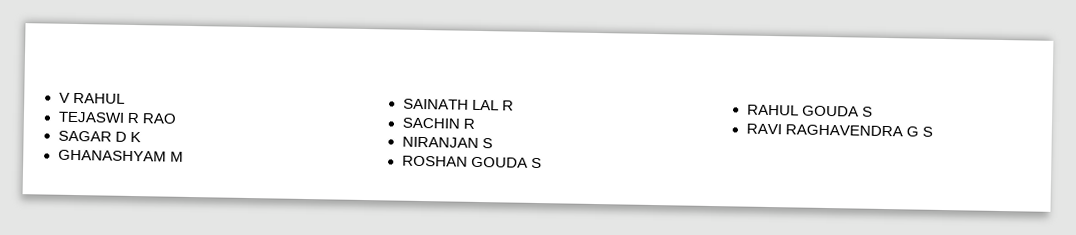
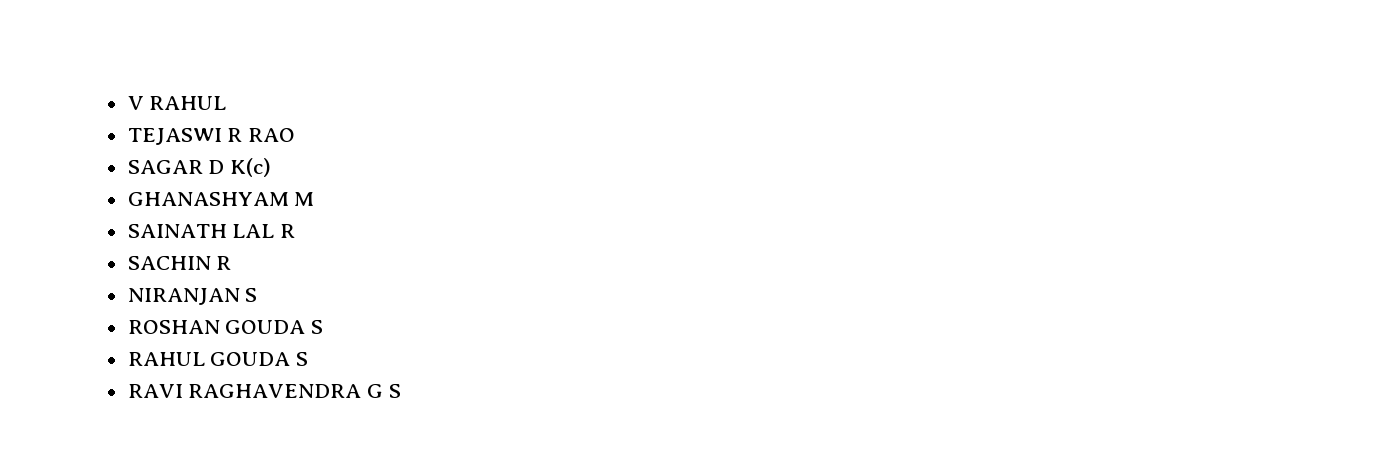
[129,131,141,143] K -> [230,158,272,177] K(c)

